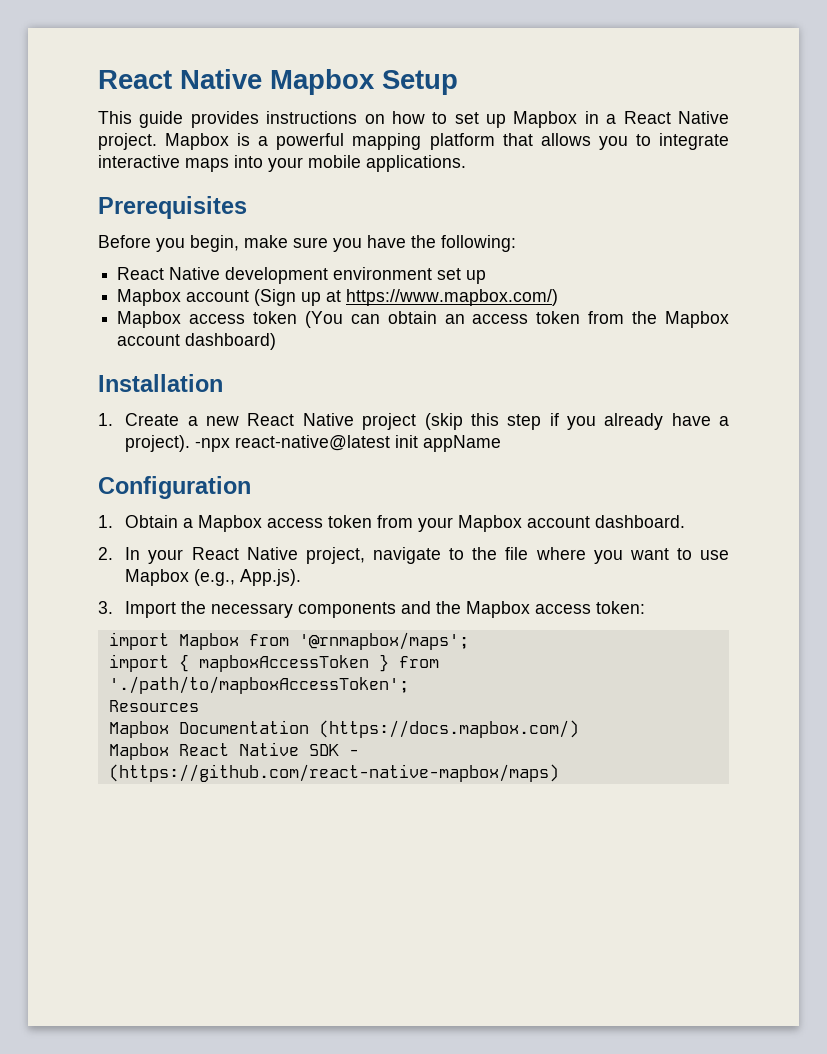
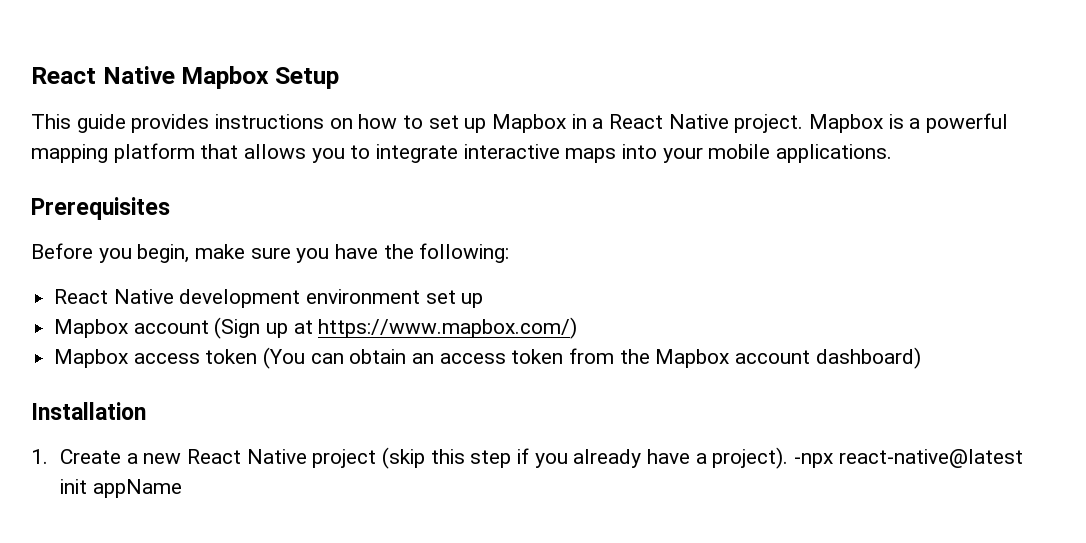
[98,476,251,499] [98,515,686,532] [98,547,729,564] [125,569,302,586] [98,601,646,618] [108,632,469,650] [108,654,439,672] [108,676,409,694] [108,700,199,712] [108,720,579,738] [108,742,359,760] [108,764,559,782] // Configuration // 1. Obtain a Mapbox access token from your Mapbox account dashboard. // 2. In your React Native project, navigate to the file where you want to use Mapbox (e.g., App.js). // 3. Import the necessary components and the Mapbox access token: // import Mapbox from '@rnmapbox/maps'; // import { mapboxAccessToken } from './path/to/mapboxAccessToken'; // Resources // Mapbox Documentation (https://docs.mapbox.com/) // Mapbox React Native SDK - (https://github.com/react-native-mapbox/maps) -> (182, 488) none

